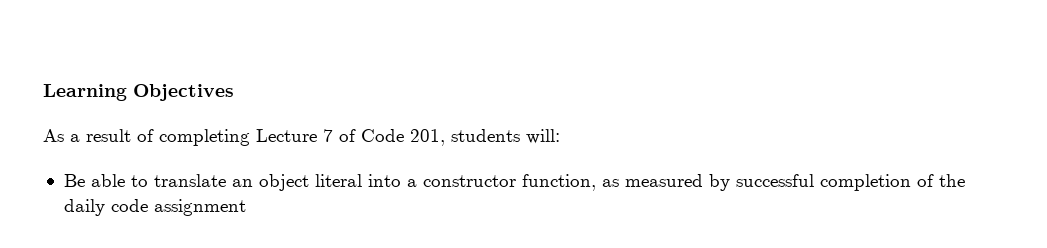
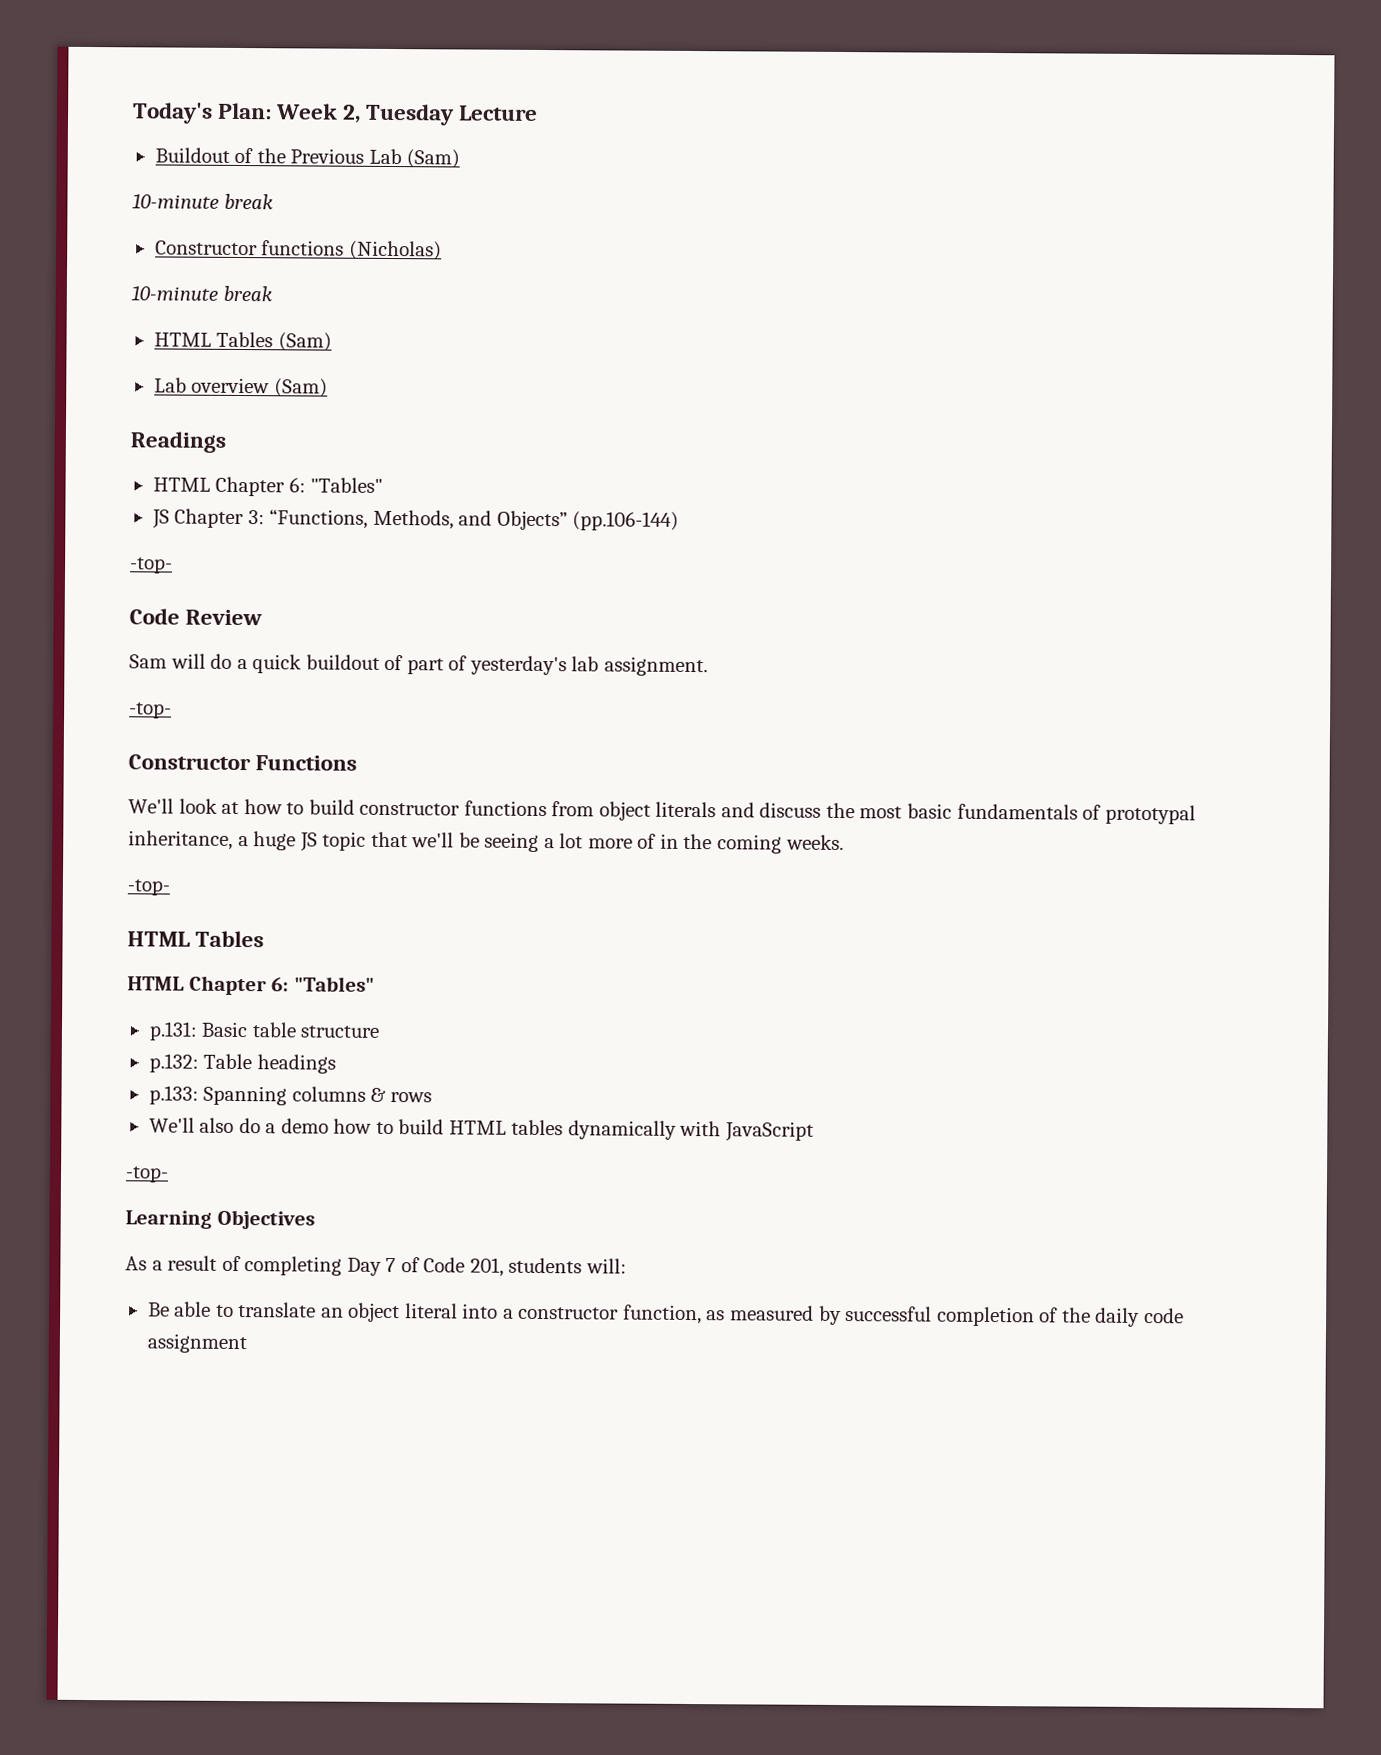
(43, 92) none -> [132,102,539,126] [154,147,461,169] [132,193,273,210] [154,240,442,261] [131,285,272,302] [153,331,332,352] [153,377,328,398] [130,431,226,453] [152,476,384,497] [151,508,680,531] [130,557,173,574] [129,608,263,626] [129,653,708,677] [129,702,172,719] [128,754,358,771] [128,798,1196,825] [128,830,844,854] [127,879,170,896] [127,930,265,948] [127,975,375,996] [148,1021,381,1041] [148,1053,336,1074] [148,1085,432,1106] [148,1117,814,1142] [125,1166,169,1183] Today's Plan: Week 2, Tuesday Lecture // Buildout of the Previous Lab (Sam) // 10-minute break // Constructor functions (Nicholas) // 10-minute break // HTML Tables (Sam) // Lab overview (Sam) // Readings // HTML Chapter 6: "Tables" // JS Chapter 3: “Functions, Methods, and Objects” (pp.106-144) // -top- // Code Review // Sam will do a quick buildout of part of yesterday's lab assignment. // -top- // Constructor Functions // We'll look at how to build constructor functions from object literals and discuss the most basic fundamentals of prototypal inheritance, a huge JS topic that we'll be seeing a lot more of in the coming weeks. // -top- // HTML Tables // HTML Chapter 6: "Tables" // p.131: Basic table structure // p.132: Table headings // p.133: Spanning columns & rows // We'll also do a demo how to build HTML tables dynamically with JavaScript // -top- //
[256,129,317,142] Lecture -> [346,1257,382,1276] Day

